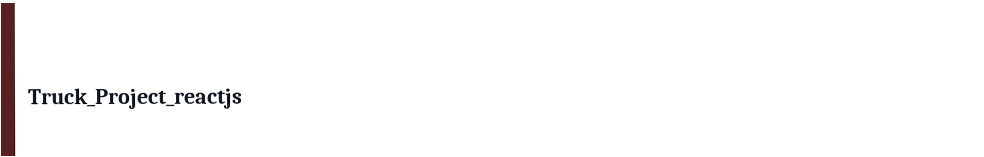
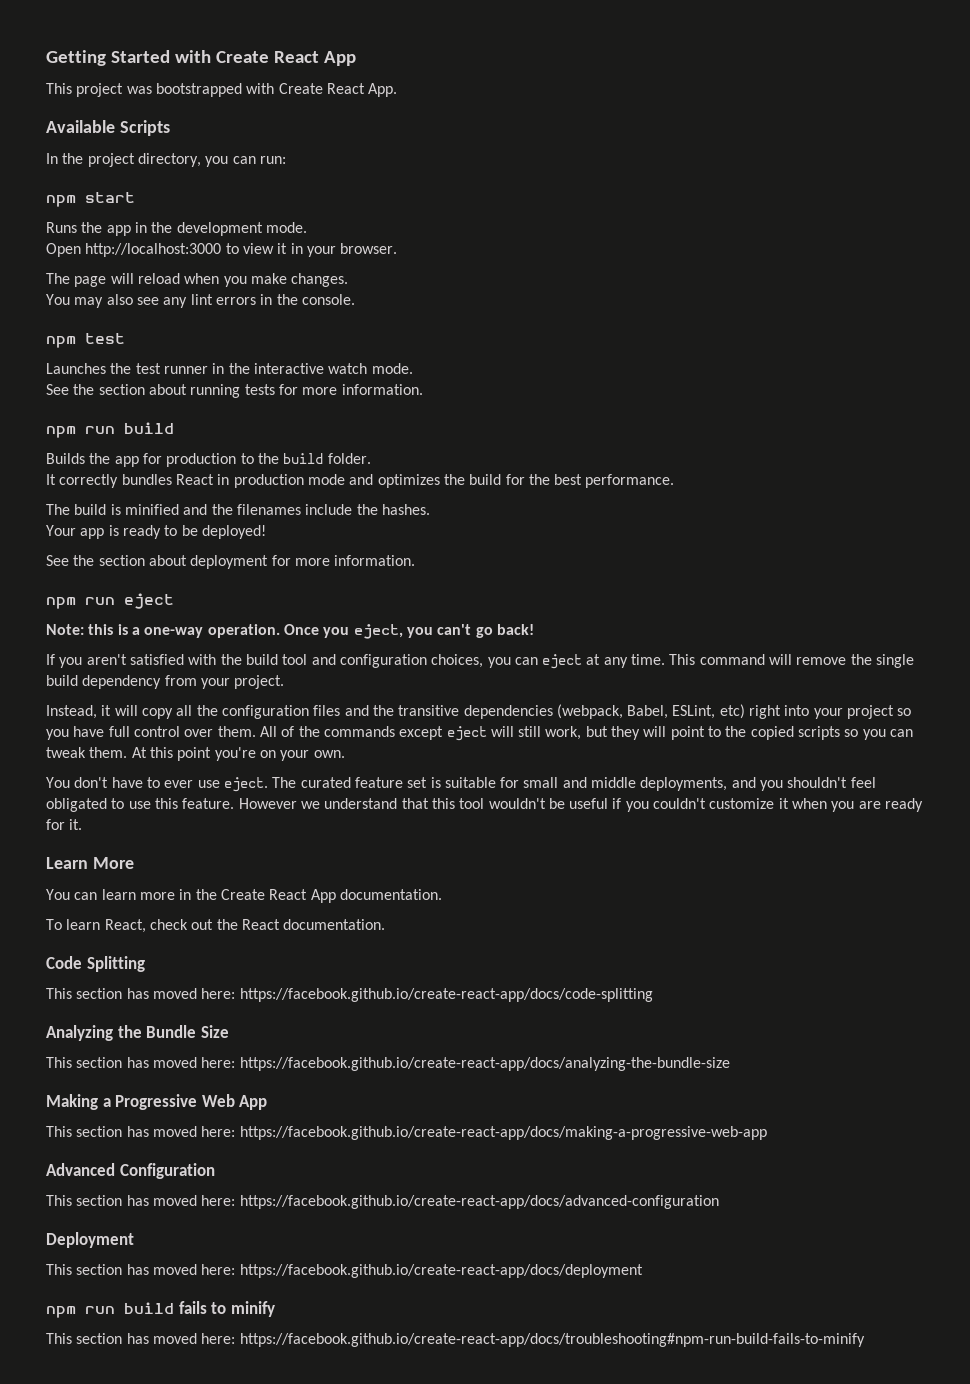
[28,87,243,110] Truck_Project_reactjs -> [46,50,356,66] [46,83,398,97] [46,120,170,136] [46,153,286,167] [46,192,135,207] [46,222,307,236] [46,243,398,257] [46,273,349,287] [46,294,355,308] [46,333,125,348] [46,363,413,374] [46,384,423,398] [46,422,174,438] [46,453,371,467] [46,474,675,488] [46,504,430,515] [46,525,266,539] [46,555,416,569] [46,593,174,609] [46,624,534,639] [46,654,915,669] [46,675,285,689] [46,704,912,719] [46,726,914,741] [46,747,345,761] [46,777,876,792] [46,798,924,812] [46,819,83,830] [46,857,134,869] [46,889,442,903] [46,919,386,933] [46,956,145,972] [46,988,653,1002] [46,1025,229,1041] [46,1057,730,1071] [46,1094,268,1110] [46,1126,767,1140] [46,1163,215,1179] [46,1195,719,1209] [46,1232,134,1248] [46,1264,643,1278] [46,1301,275,1318] [46,1333,865,1347] Getting Started with Create React App // This project was bootstrapped with Create React App. // Available Scripts // In the project directory, you can run: // npm start // Runs the app in the development mode. // Open http://localhost:3000 to view it in your browser. // The page will reload when you make changes. // You may also see any lint errors in the console. // npm test // Launches the test runner in the interactive watch mode. // See the section about running tests for more information. // npm run build // Builds the app for production to the build folder. // It correctly bundles React in production mode and optimizes the build for the best performance. // The build is minified and the filenames include the hashes. // Your app is ready to be deployed! // See the section about deployment for more information. // npm run eject // Note: this is a one-way operation. Once you eject, you can't go back! // If you aren't satisfied with the build tool and configuration choices, you can eject at any time. This command will remove the single build dependency from your project. // Instead, it will copy all the configuration files and the transitive dependencies (webpack, Babel, ESLint, etc) right into your project so you have full control over them. All of the commands except eject will still work, but they will point to the copied scripts so you can tweak them. At this point you're on your own. // You don't have to ever use eject. The curated feature set is suitable for small and middle deployments, and you shouldn't feel obligated to use this feature. However we understand that this tool wouldn't be useful if you couldn't customize it when you are ready for it. // Learn More // You can learn more in the Create React App documentation. // To learn React, check out the React documentation. // Code Splitting // This section has moved here: https://facebook.github.io/create-react-app/docs/code-splitting // Analyzing the Bundle Size // This section has moved here: https://facebook.github.io/create-react-app/docs/analyzing-the-bundle-size // Making a Progressive Web App // This section has moved here: https://facebook.github.io/create-react-app/docs/making-a-progressive-web-app // Advanced Configuration // This section has moved here: https://facebook.github.io/create-react-app/docs/advanced-configuration // Deployment // This section has moved here: https://facebook.github.io/create-react-app/docs/deployment // npm run build fails to minify // This section has moved here: https://facebook.github.io/create-react-app/docs/troubleshooting#npm-run-build-fails-to-minify

